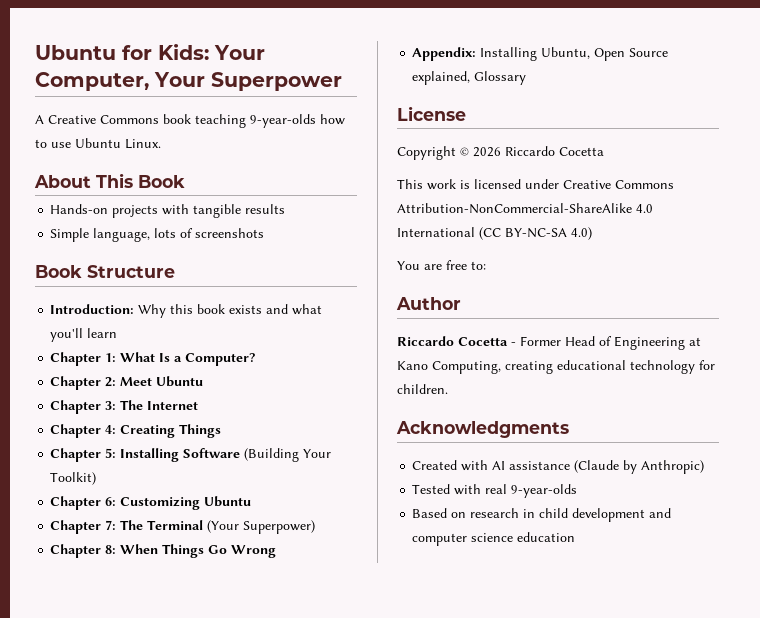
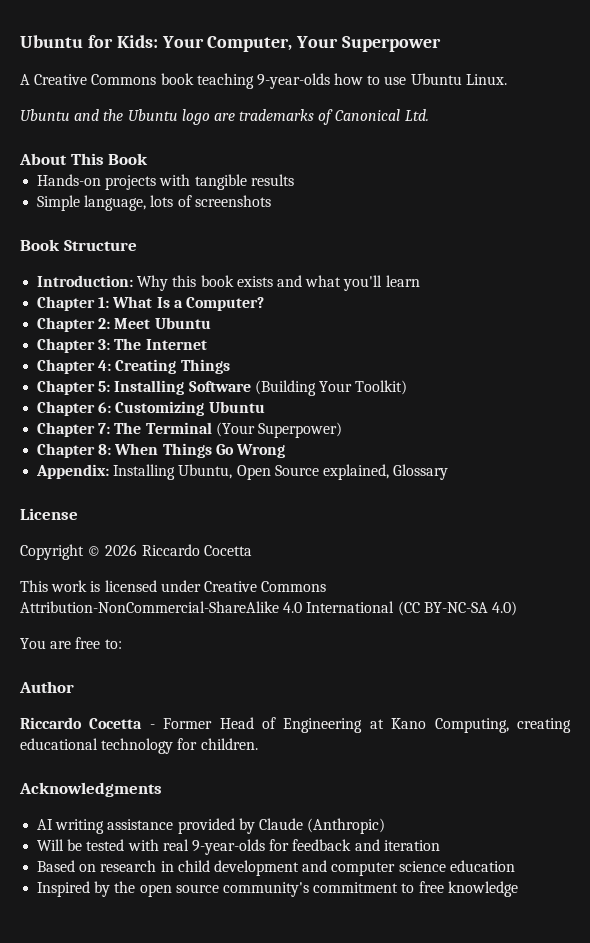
(161, 144) none -> [20,109,429,125] // Ubuntu and the Ubuntu logo are trademarks of Canonical Ltd.
[412,460,705,474] [412,484,451,494] Created with AI assistance (Claude by Anthropic) // Tested -> [37,818,386,834] [37,839,125,851] AI writing assistance provided by Claude (Anthropic) // Will be tested
(578, 491) none -> [269,839,440,851] for feedback and iteration
(576, 537) none -> [37,881,518,897] // Inspired by the open source community's commitment to free knowledge

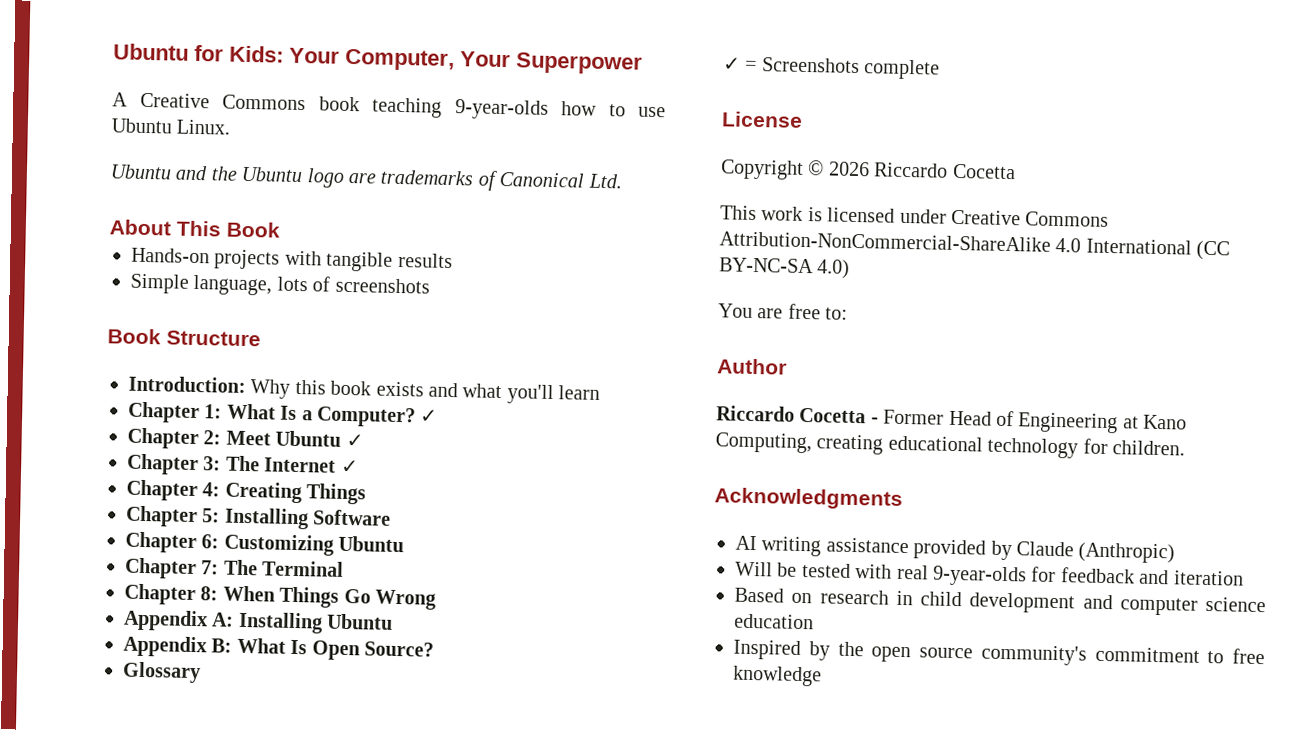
(264, 304) none -> [420,409,439,423] ✓
(211, 323) none -> [345,433,364,448] ✓
(207, 344) none -> [340,459,359,474] ✓
[254,380,408,396] (Building Your Toolkit) -> (392, 517) none
[215,422,342,438] (Your Superpower) -> (345, 568) none
[36,464,449,480] Appendix: Installing Ubuntu, Open Source explained, Glossary -> [123,609,394,634] [123,635,434,661] [122,661,201,684] [723,57,941,80] Appendix A: Installing Ubuntu // Appendix B: What Is Open Source? // Glossary // ✓ = Screenshots complete

